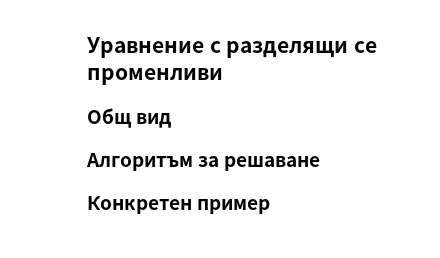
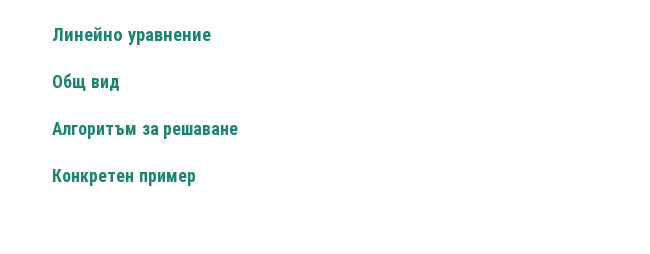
[87,37,378,58] [87,68,223,85] Уравнение с разделящи се променливи -> [52,27,211,45] Линейно уравнение

